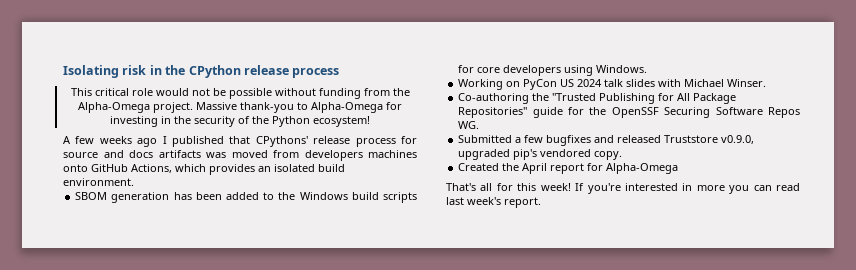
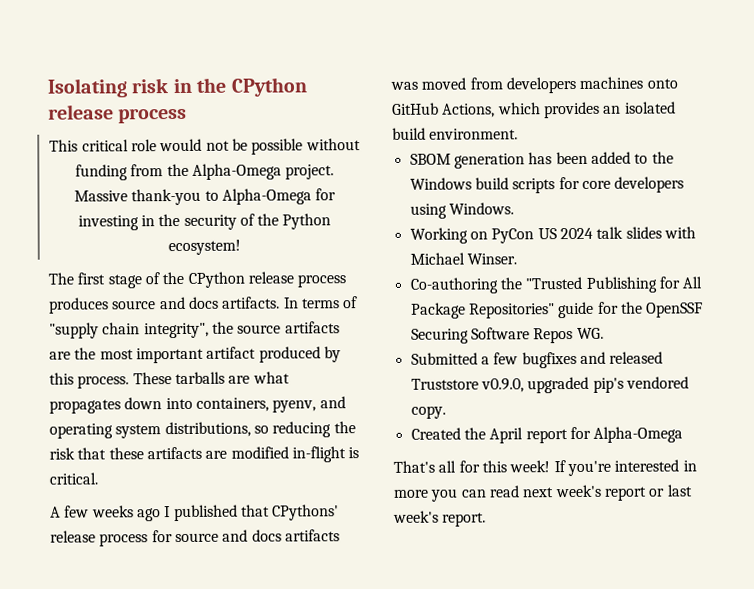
(370, 121) none -> [48,271,347,289] [49,296,359,314] [49,321,340,339] [49,346,341,364] [49,371,290,389] [49,396,346,414] [49,421,356,439] [49,446,360,463] [49,472,98,485] // The first stage of the CPython release process produces source and docs artifacts. In terms of "supply chain integrity", the source artifacts are the most important artifact produced by this process. These tarballs are what propagates down into containers, pyenv, and operating system distributions, so reducing the risk that these artifacts are modified in-flight is critical.
(800, 187) none -> [522,484,666,501] next week's report or

